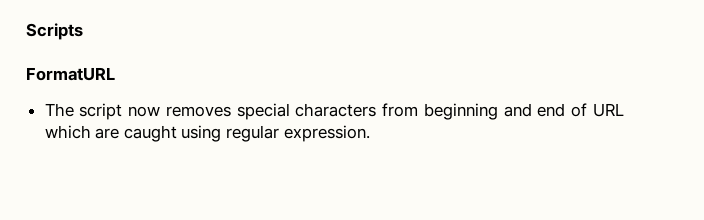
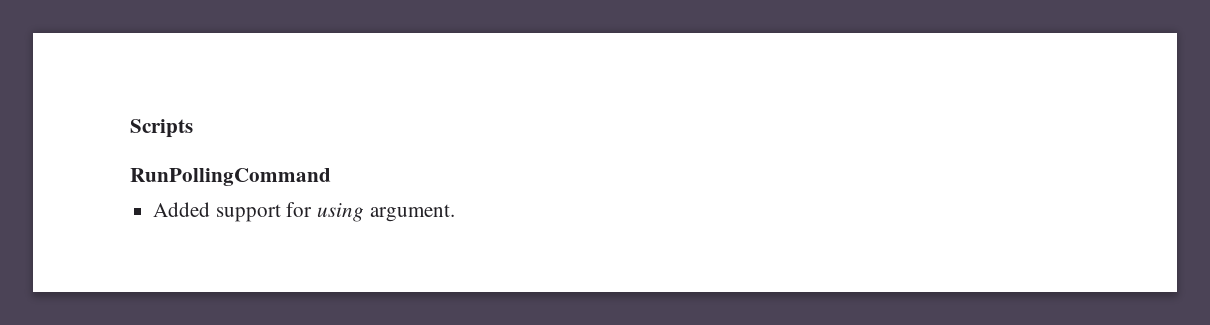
[26,67,115,81] [44,103,624,120] [44,125,370,142] FormatURL // The script now removes special characters from beginning and end of URL which are caught using regular expression. -> [130,168,331,186] [153,202,455,222] RunPollingCommand // Added support for using argument.

